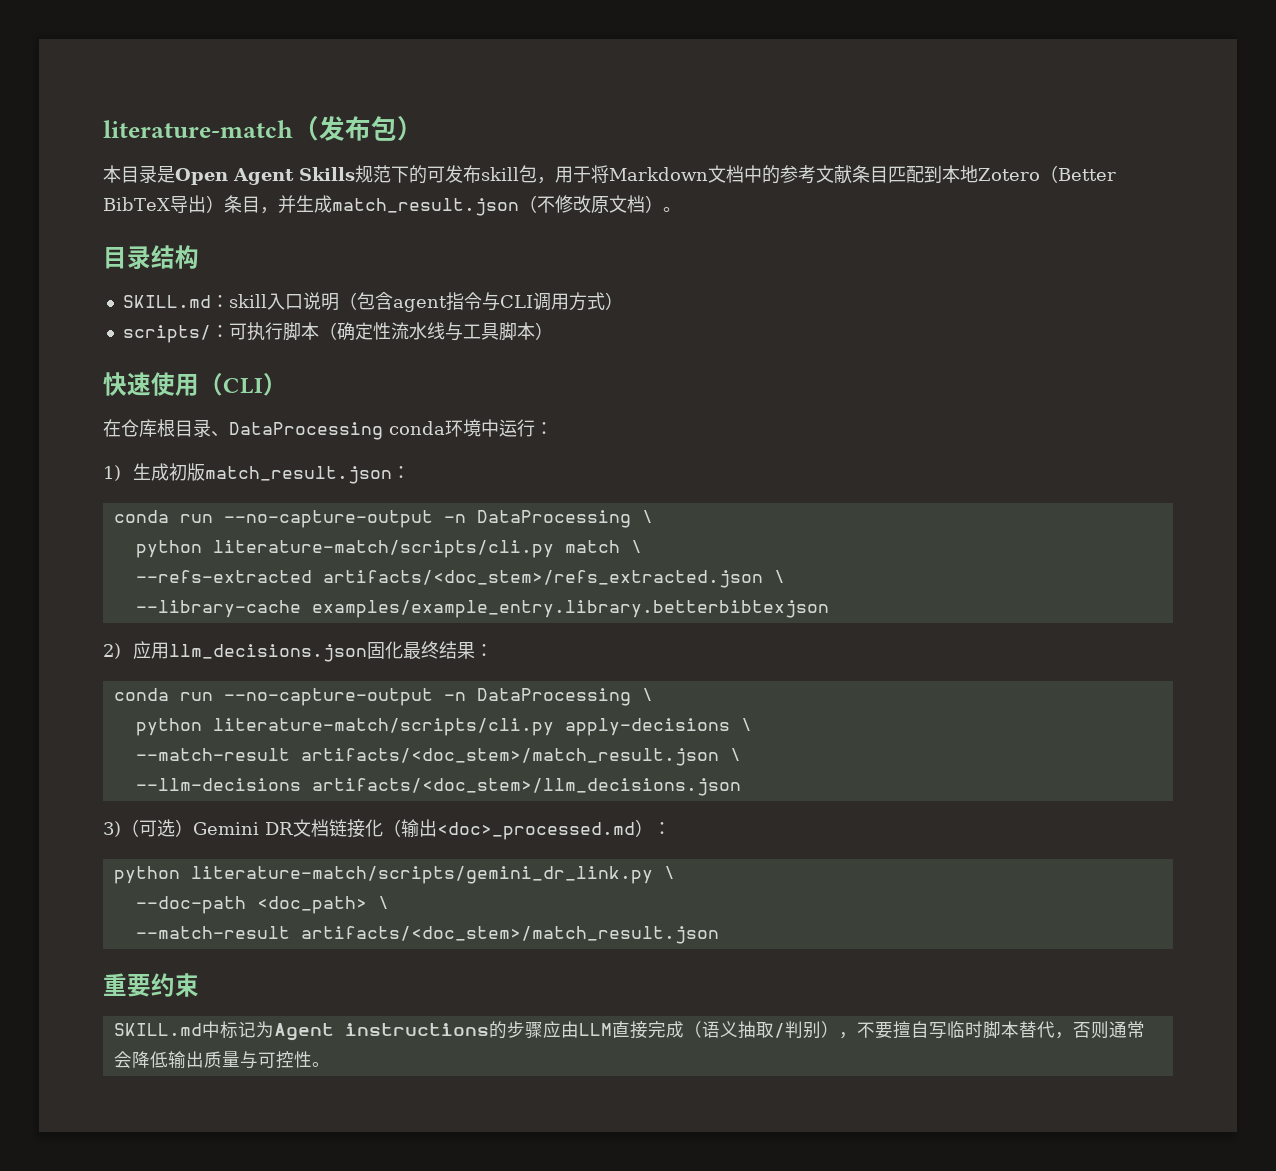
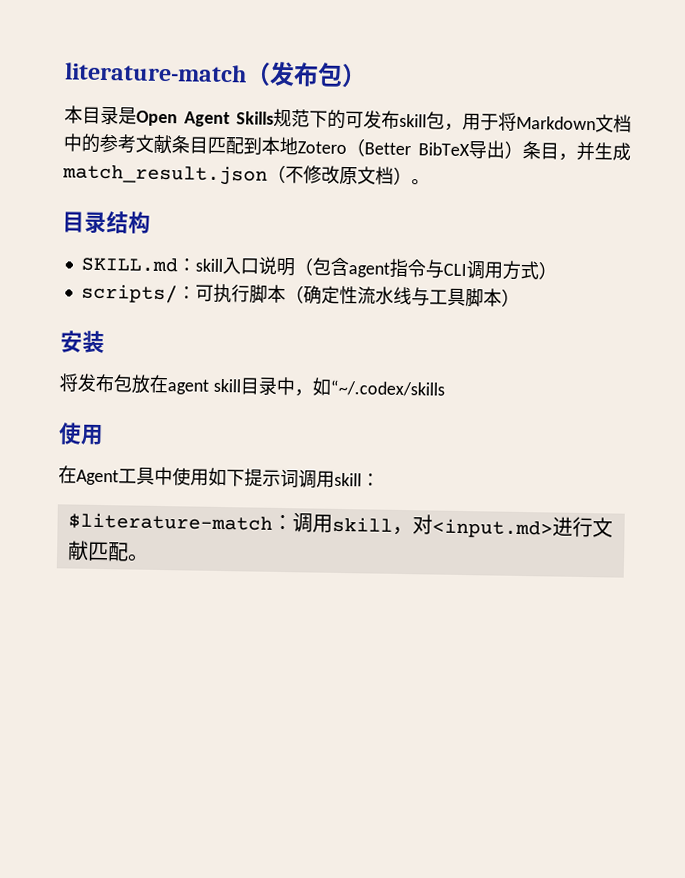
[103,372,287,396] [103,419,553,440] [103,463,411,484] [113,510,653,528] [135,540,642,558] [135,570,785,588] [135,600,829,618] [103,641,494,662] [113,688,653,706] [135,718,752,736] [135,748,741,766] [135,778,741,796] [103,819,671,840] [113,866,675,884] [135,896,389,914] [135,926,719,944] [103,973,199,997] [113,1021,1145,1041] [113,1051,312,1069] 快速使用（CLI） // 在仓库根目录、DataProcessing conda环境中运行： // 1)生成初版match_result.json： // conda run --no-capture-output -n DataProcessing \ // python literature-match/scripts/cli.py match \ // --refs-extracted artifacts/<doc_stem>/refs_extracted.json \ // --library-cache examples/example_entry.library.betterbibtexjson // 2)应用llm_decisions.json固化最终结果： // conda run --no-capture-output -n DataProcessing \ // python literature-match/scripts/cli.py apply-decisions \ // --match-result artifacts/<doc_stem>/match_result.json \ // --llm-decisions artifacts/<doc_stem>/llm_decisions.json // 3)（可选）Gemini DR文档链接化（输出<doc>_processed.md）： // python literature-match/scripts/gemini_dr_link.py \ // --doc-path <doc_path> \ // --match-result artifacts/<doc_stem>/match_result.json // 重要约束 // SKILL.md中标记为Agent instructions的步骤应由LLM直接完成（语义抽取/判别），不要擅自写临时脚本替代，否则通常会降低输出质量与可控性 -> [60,330,105,354] [59,373,445,397] [58,422,104,446] [58,465,380,489] [67,512,613,539] [66,540,129,562] 安装 // 将发布包放在agent skill目录中，如“~/.codex/skills // 使用 // 在Agent工具中使用如下提示词调用skill： // $literature-match：调用skill，对<input.md>进行文献匹配

